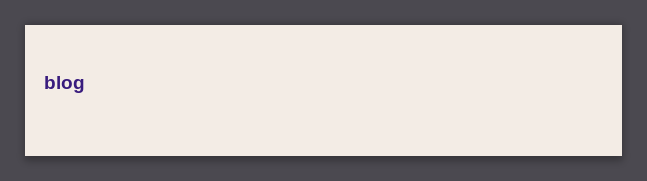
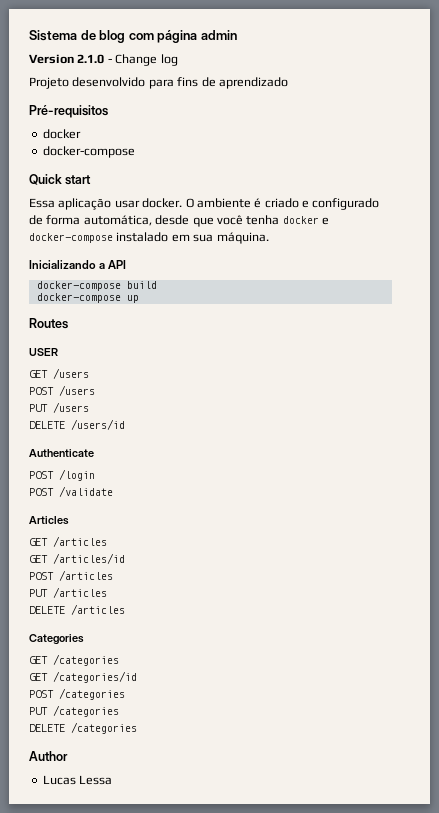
[44,76,85,93] blog -> [29,30,237,43] [29,54,178,66] [29,77,288,89] [29,105,108,118] [42,129,81,139] [42,146,135,158] [29,174,92,185] [29,198,380,210] [29,215,329,227] [29,232,269,244] [29,260,127,269] [36,281,157,291] [36,293,139,303] [29,318,68,329] [29,348,58,356] [29,368,89,379] [29,385,95,396] [29,402,89,413] [29,419,125,430] [29,449,94,457] [29,469,95,481] [29,486,113,497] [29,516,69,525] [29,536,107,547] [29,553,125,564] [29,570,113,581] [29,587,107,598] [29,604,125,615] [29,634,84,645] [29,654,119,666] [29,671,137,683] [29,688,125,700] [29,705,119,717] [29,722,137,734] [29,751,68,761] [42,775,113,785] Sistema de blog com página admin // Version 2.1.0 - Change log // Projeto desenvolvido para fins de aprendizado // Pré-requisitos // docker // docker-compose // Quick start // Essa aplicação usar docker. O ambiente é criado e configurado de forma automática, desde que você tenha docker e docker-compose instalado em sua máquina. // Inicializando a API // docker-compose build // docker-compose up // Routes // USER // GET /users // POST /users // PUT /users // DELETE /users/id // Authenticate // POST /login // POST /validate // Articles // GET /articles // GET /articles/id // POST /articles // PUT /articles // DELETE /articles // Categories // GET /categories // GET /categories/id // POST /categories // PUT /categories // DELETE /categories // Author // Lucas Lessa

